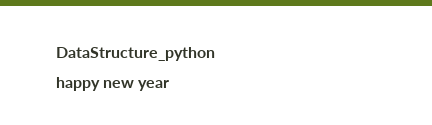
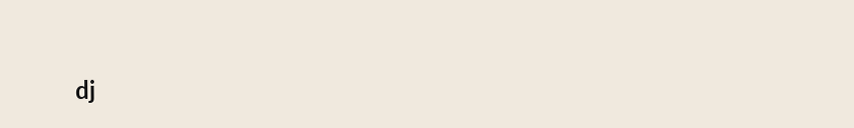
[56,47,215,61] [56,77,170,91] DataStructure_python // happy new year -> [75,79,96,104] dj

